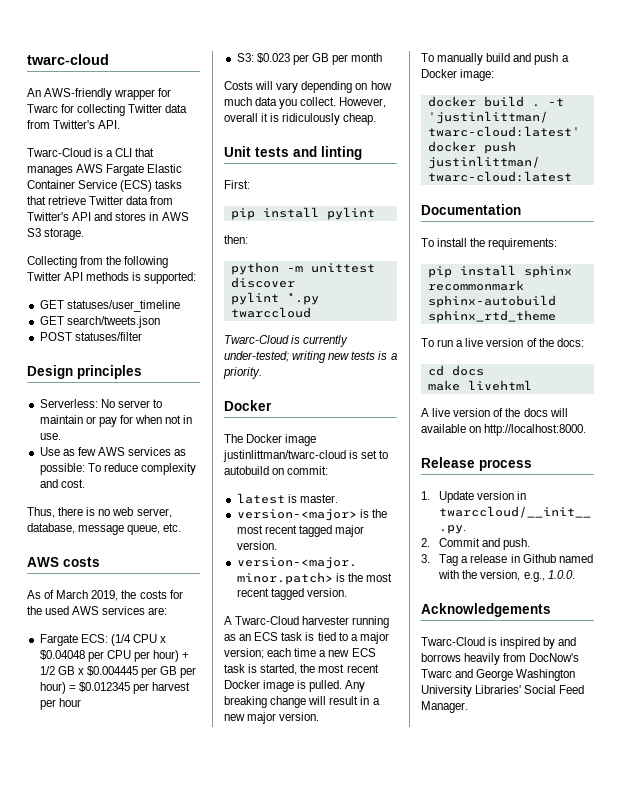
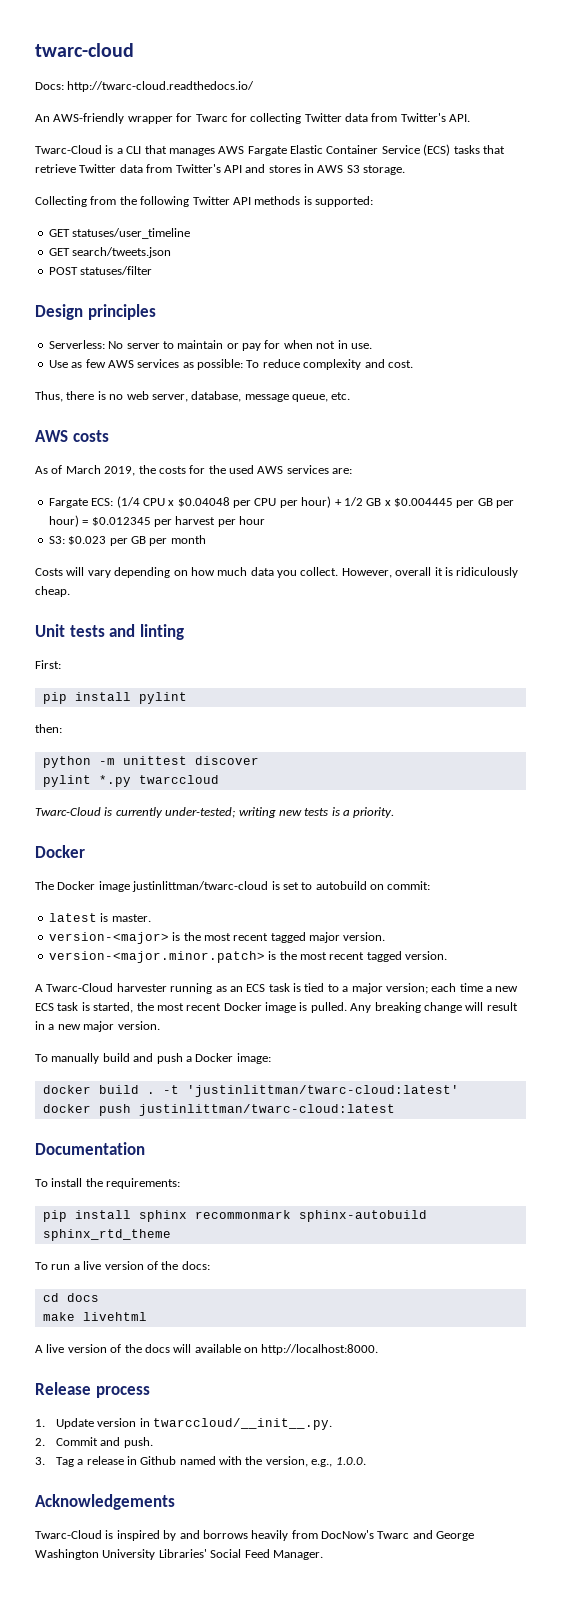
(109, 59) none -> [35,81,255,92] // Docs: http://twarc-cloud.readthedocs.io/

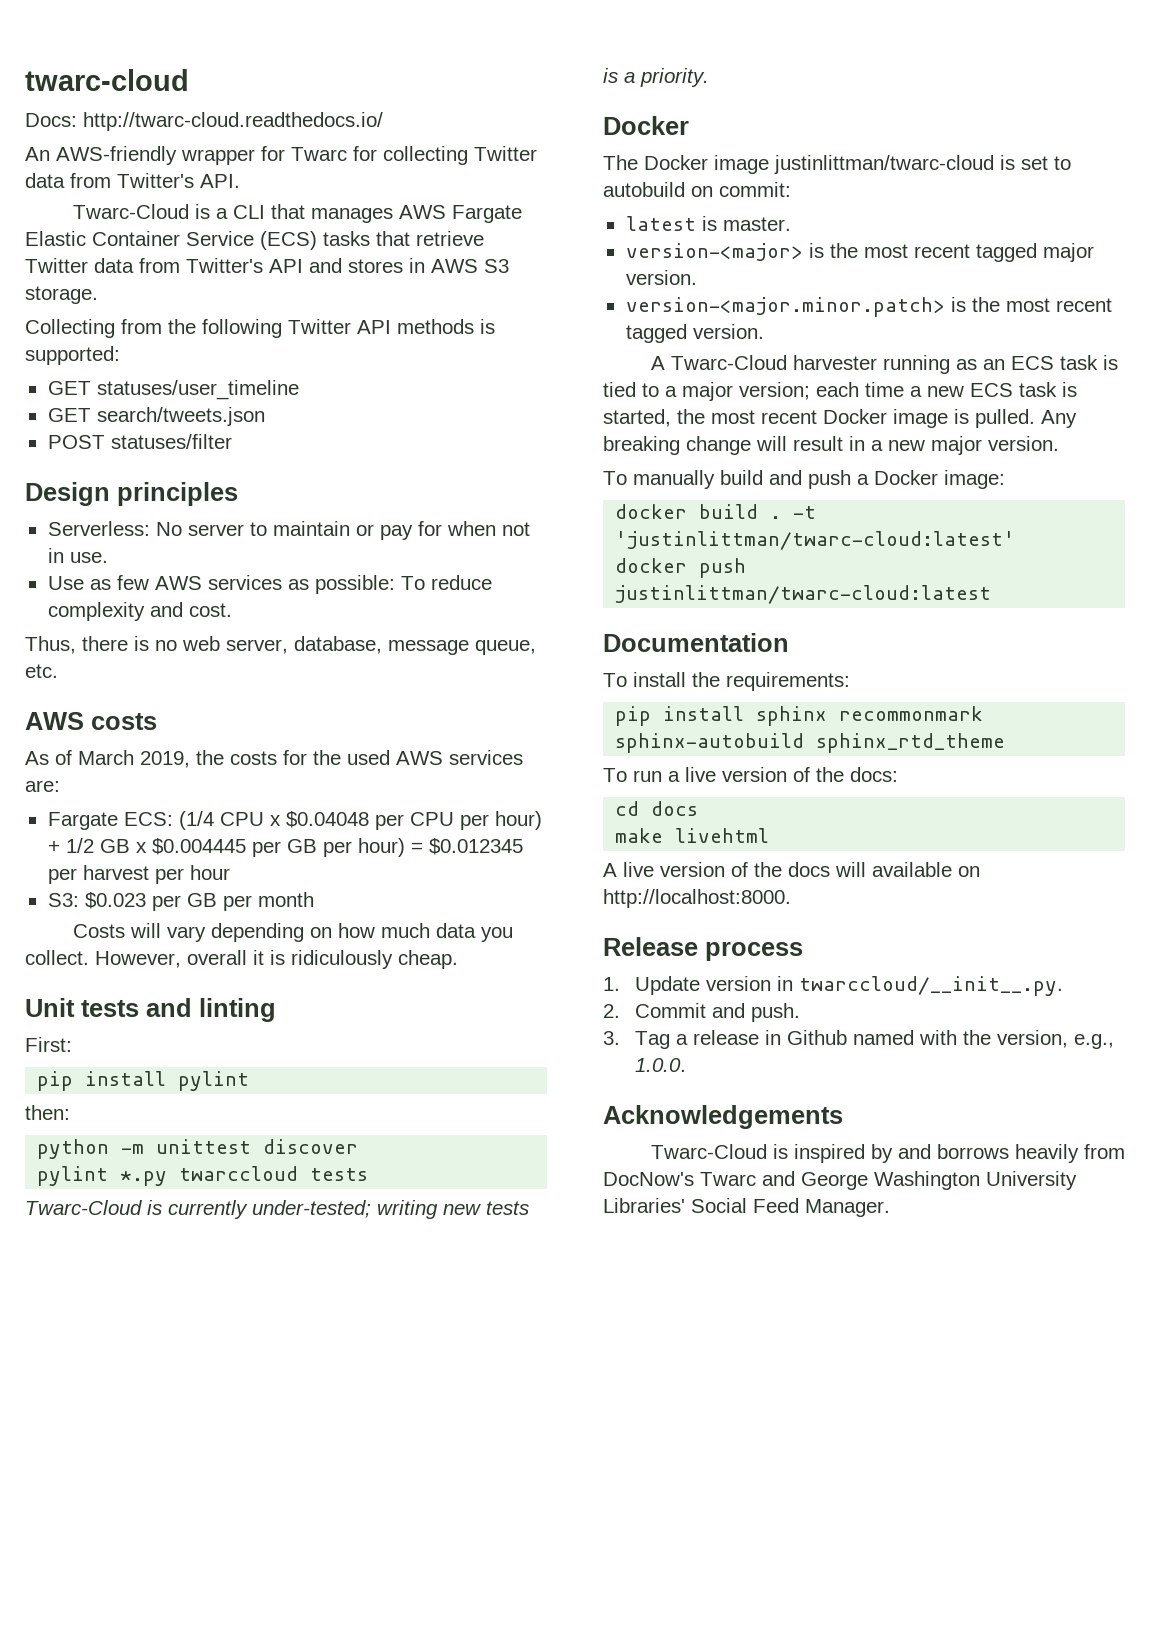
(219, 779) none -> [310,1168,369,1181] tests

